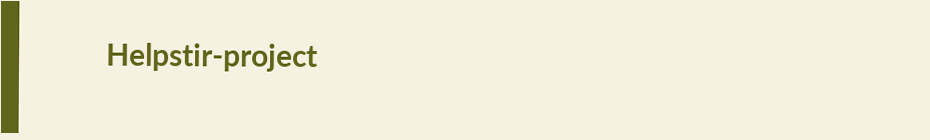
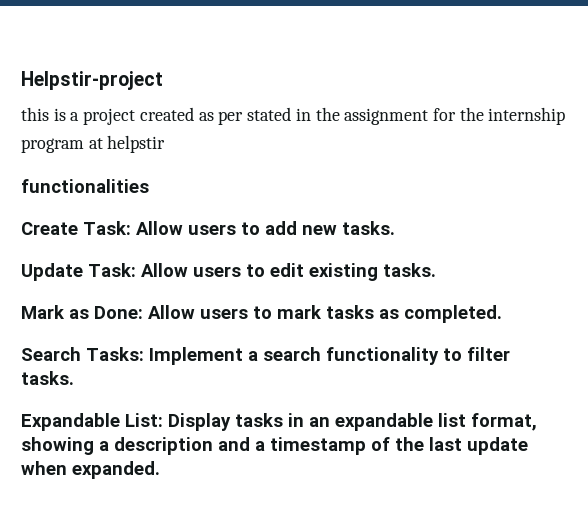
(318, 57) none -> [21,107,566,125] [21,135,166,153] [21,179,149,193] [21,221,395,235] [21,263,436,281] [21,305,502,323] [21,347,510,365] [21,371,74,385] [21,413,537,431] [21,437,528,455] [21,461,160,479] // this is a project created as per stated in the assignment for the internship program at helpstir // functionalities // Create Task: Allow users to add new tasks. // Update Task: Allow users to edit existing tasks. // Mark as Done: Allow users to mark tasks as completed. // Search Tasks: Implement a search functionality to filter tasks. // Expandable List: Display tasks in an expandable list format, showing a description and a timestamp of the last update when expanded.

